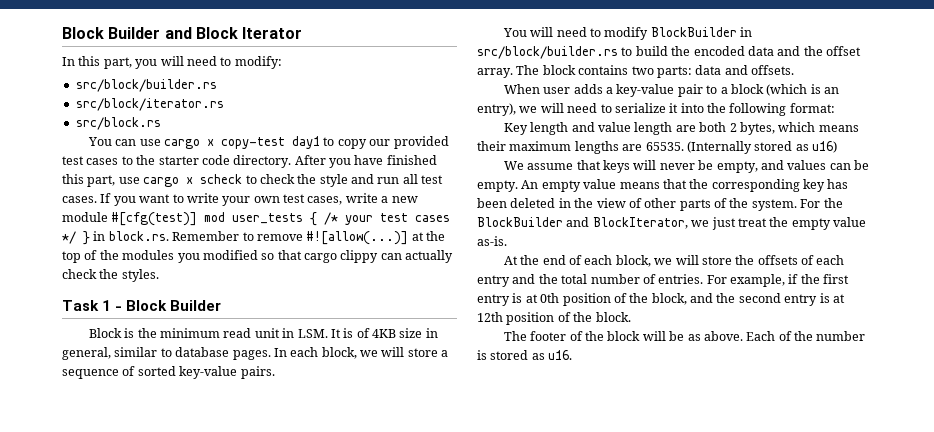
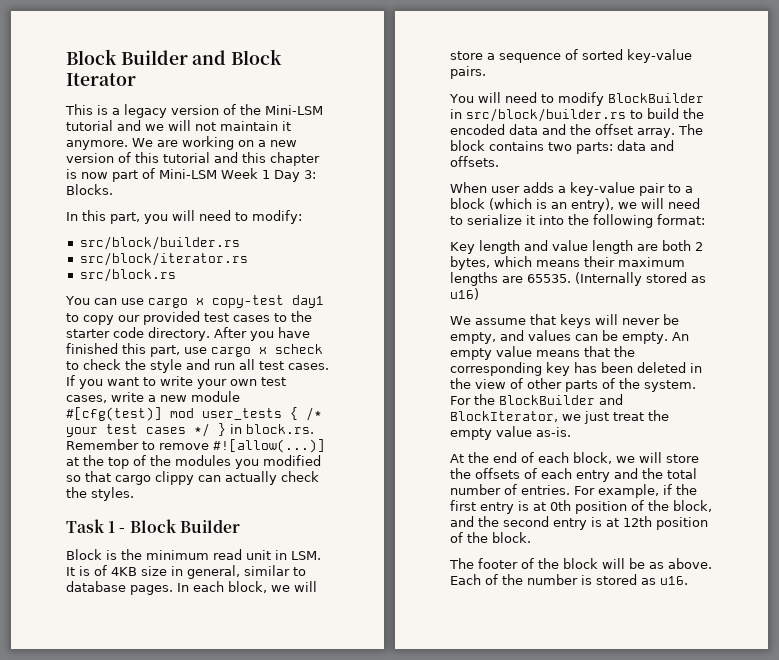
(303, 33) none -> [65,104,323,118] [66,120,291,131] [66,136,297,150] [66,152,320,166] [66,168,316,182] [66,184,113,195] // This is a legacy version of the Mini-LSM tutorial and we will not maintain it anymore. We are working on a new version of this tutorial and this chapter is now part of Mini-LSM Week 1 Day 3: Blocks.

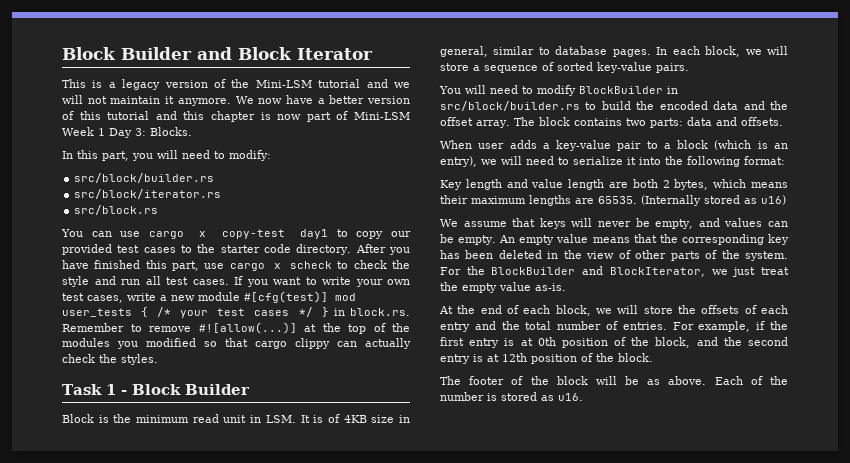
[157,136,297,150] are working on a new -> [258,95,365,104] now have a better

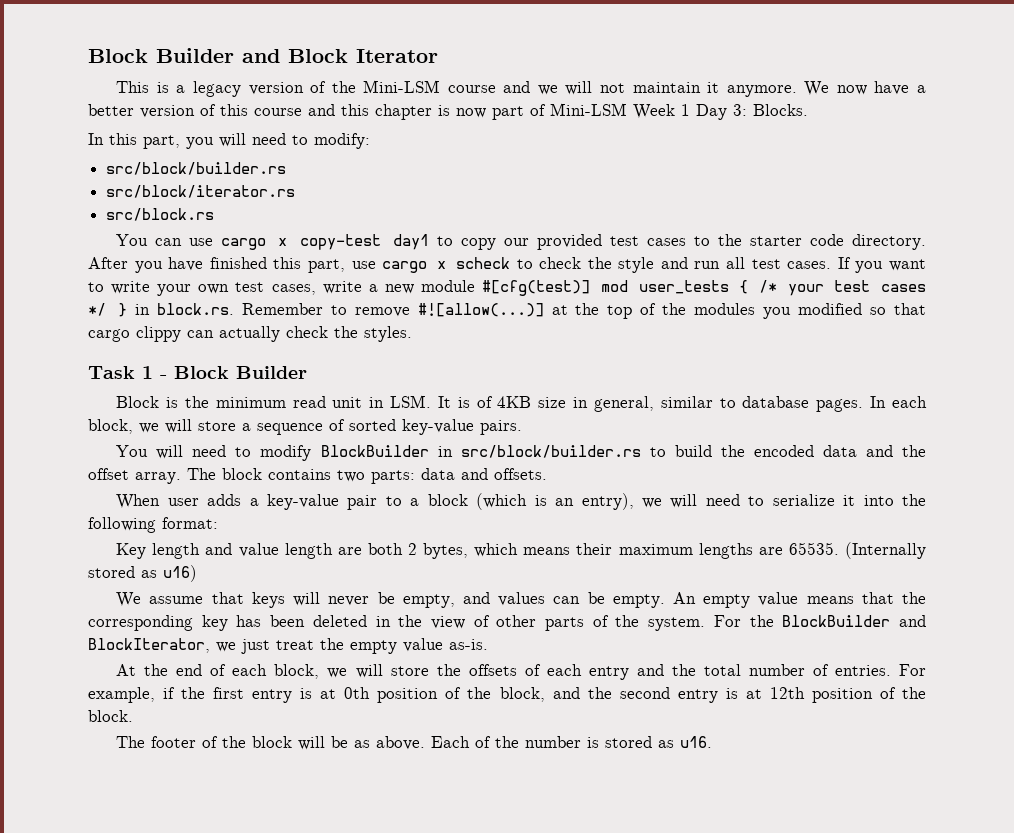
[318,79,361,88] tutorial -> [447,85,496,93] course
[107,111,150,120] tutorial -> [254,108,302,116] course

